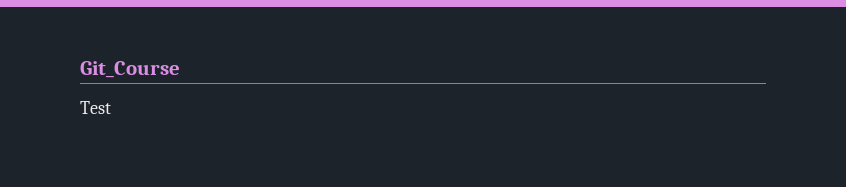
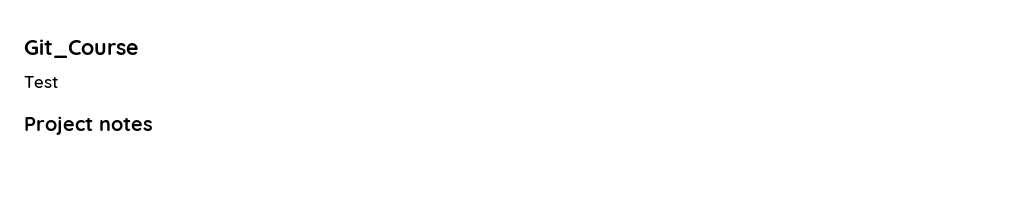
(111, 107) none -> [24,116,153,135] // Project notes

